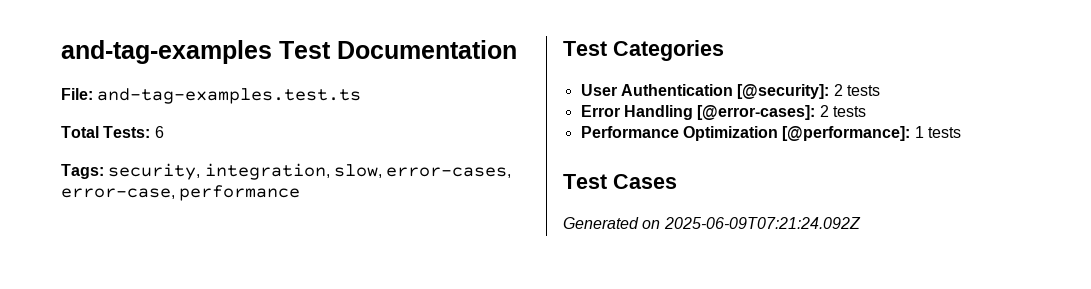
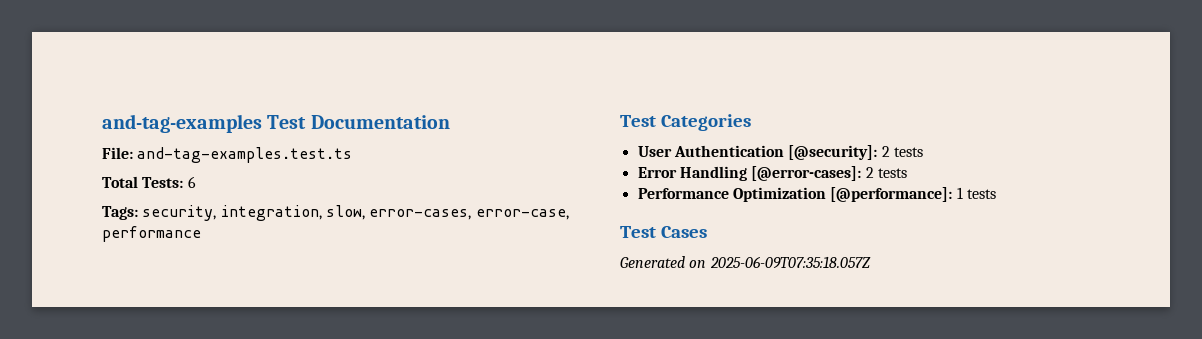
[663,217,861,229] 2025-06-09T07:21:24.092Z -> [709,256,871,269] 2025-06-09T07:35:18.057Z

